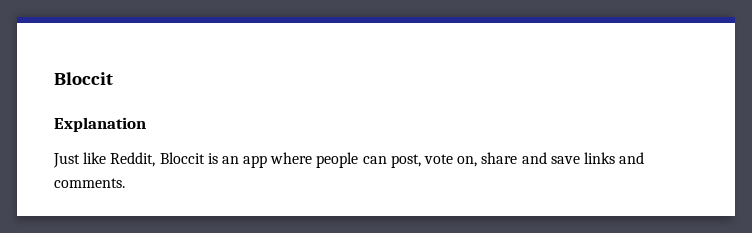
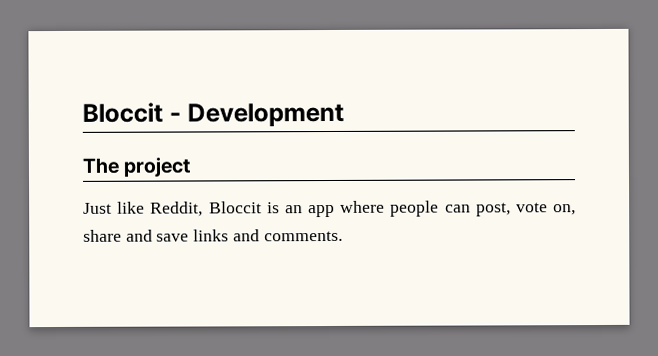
[54,72,113,85] [54,117,146,132] Bloccit // Explanation -> [82,102,344,127] [82,157,191,177] Bloccit - Development // The project

